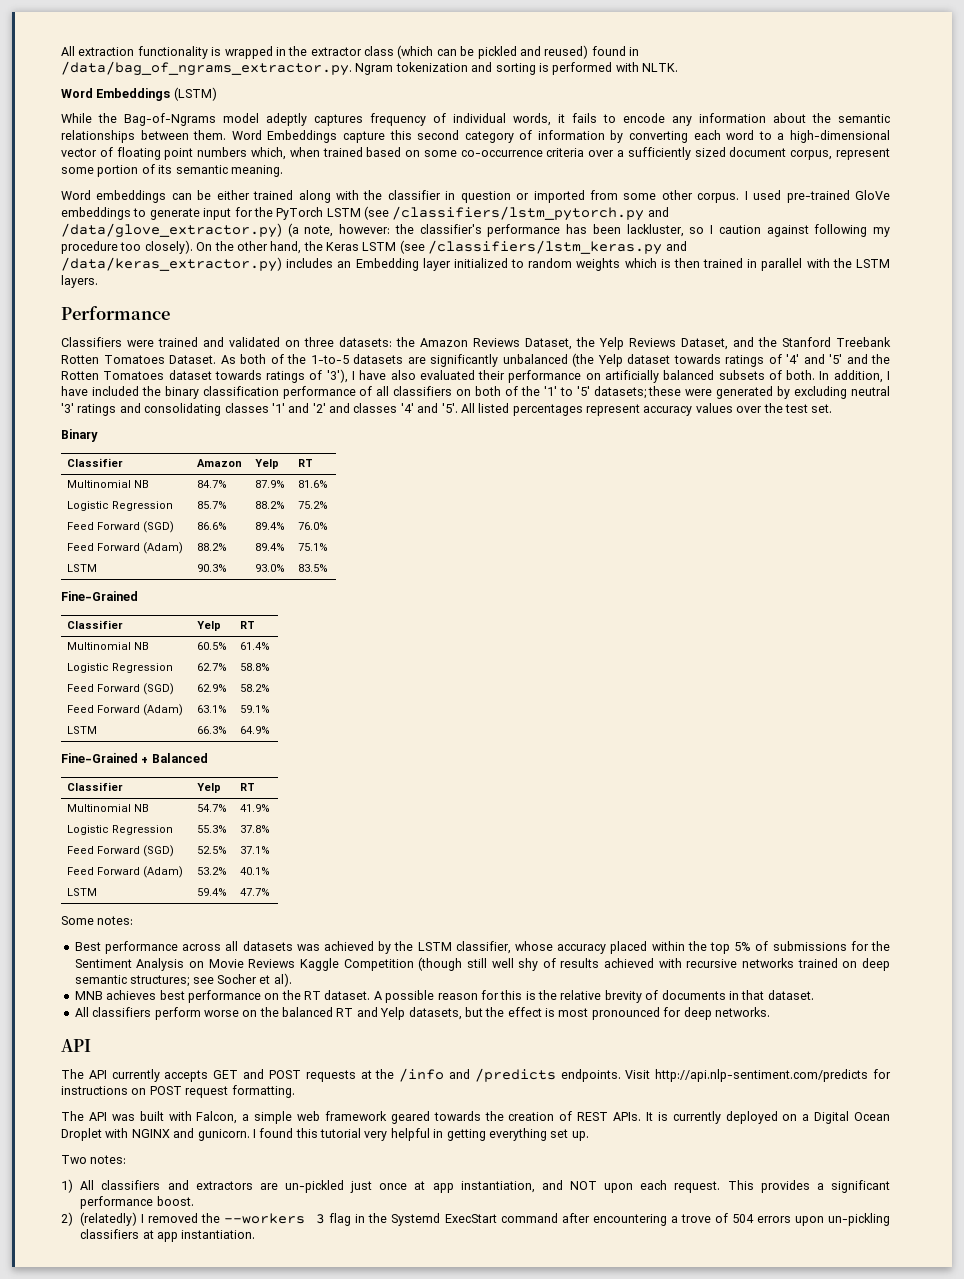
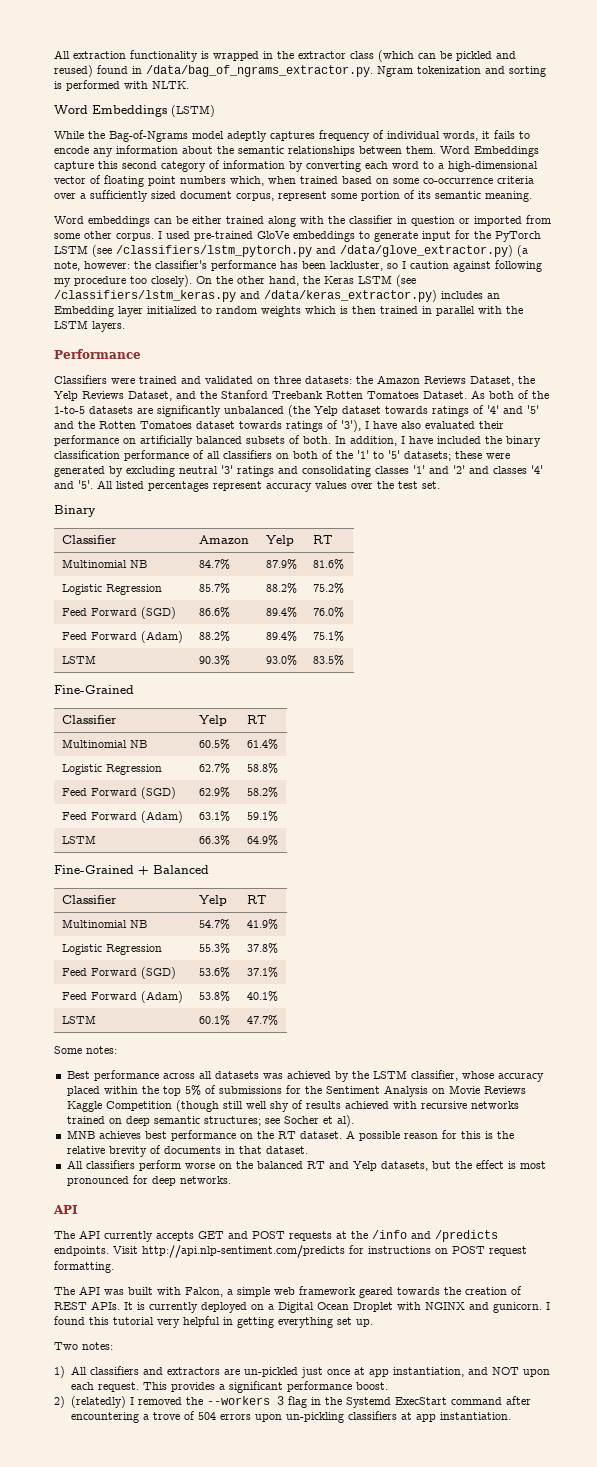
[196,846,227,854] 52.5% -> [198,967,230,978] 53.6%
[196,867,227,875] 53.2% -> [198,991,230,1002] 53.8%
[196,888,227,896] 59.4% -> [198,1015,230,1026] 60.1%

